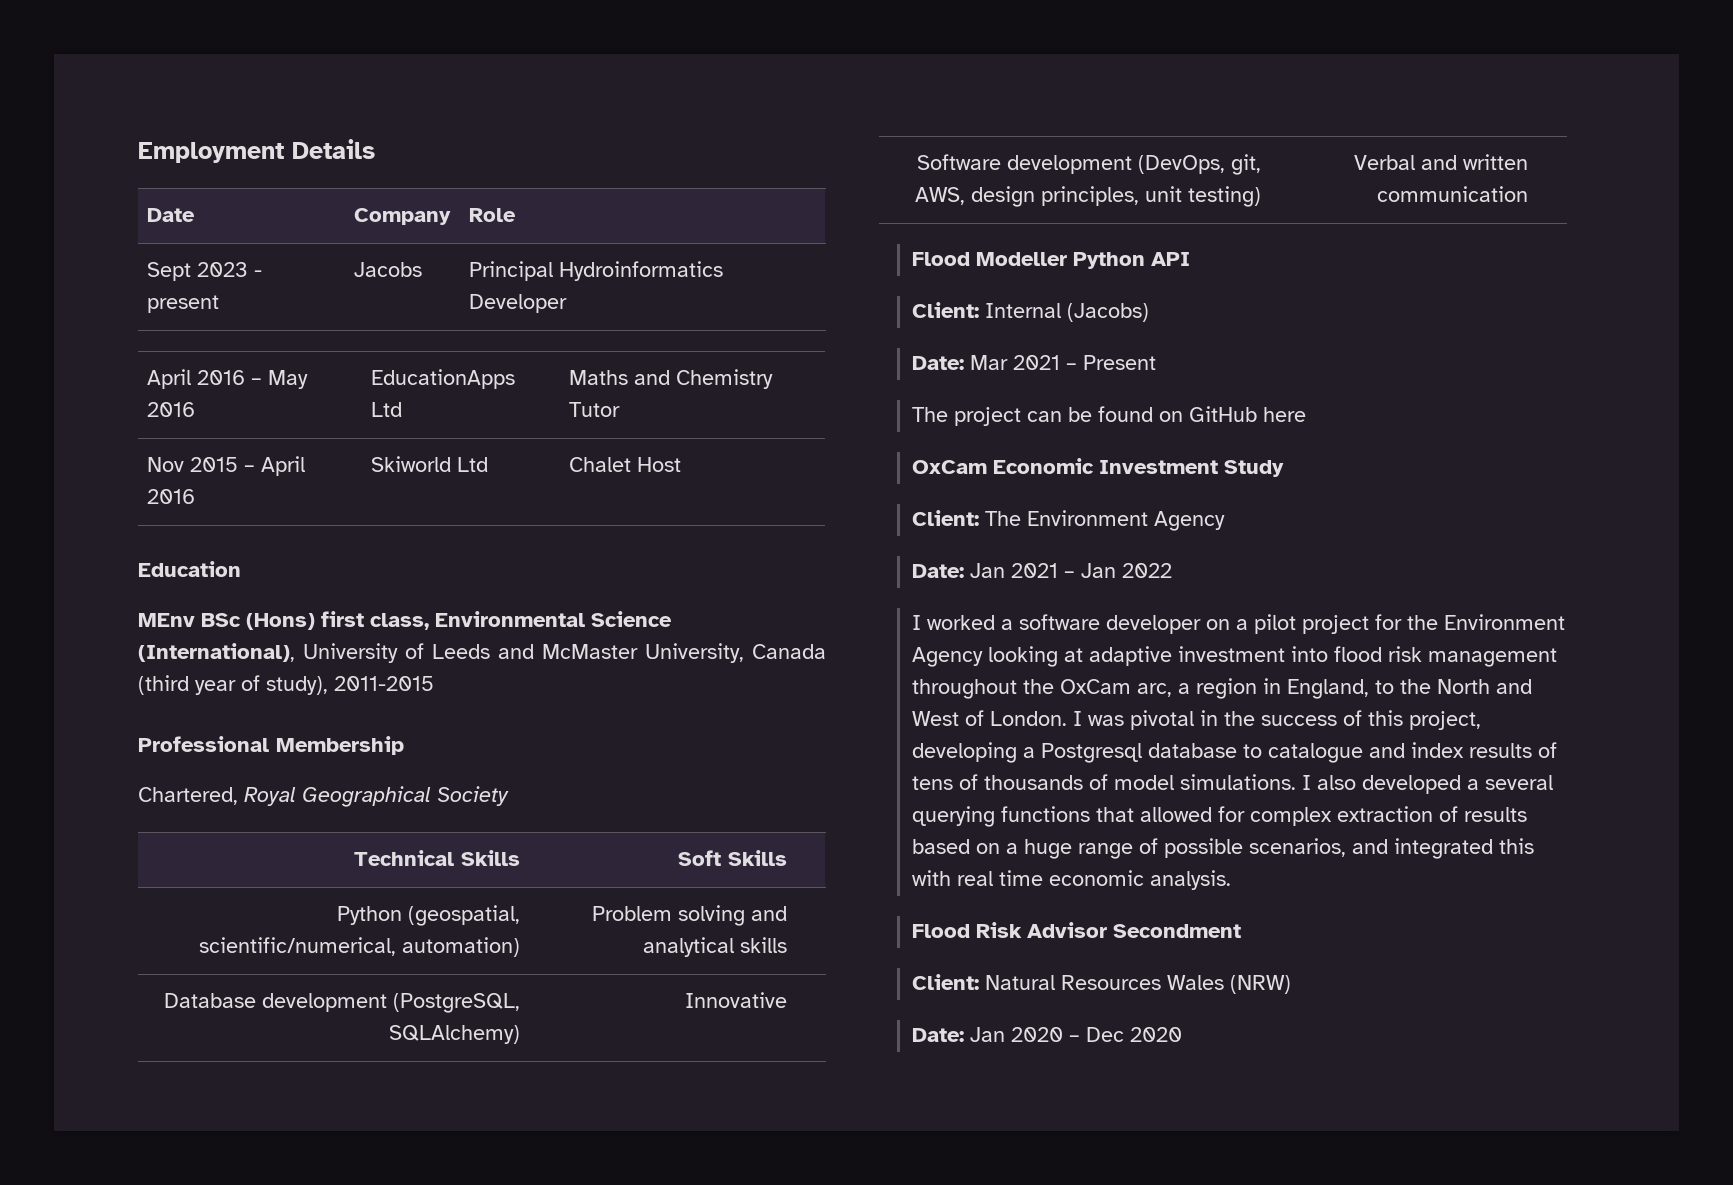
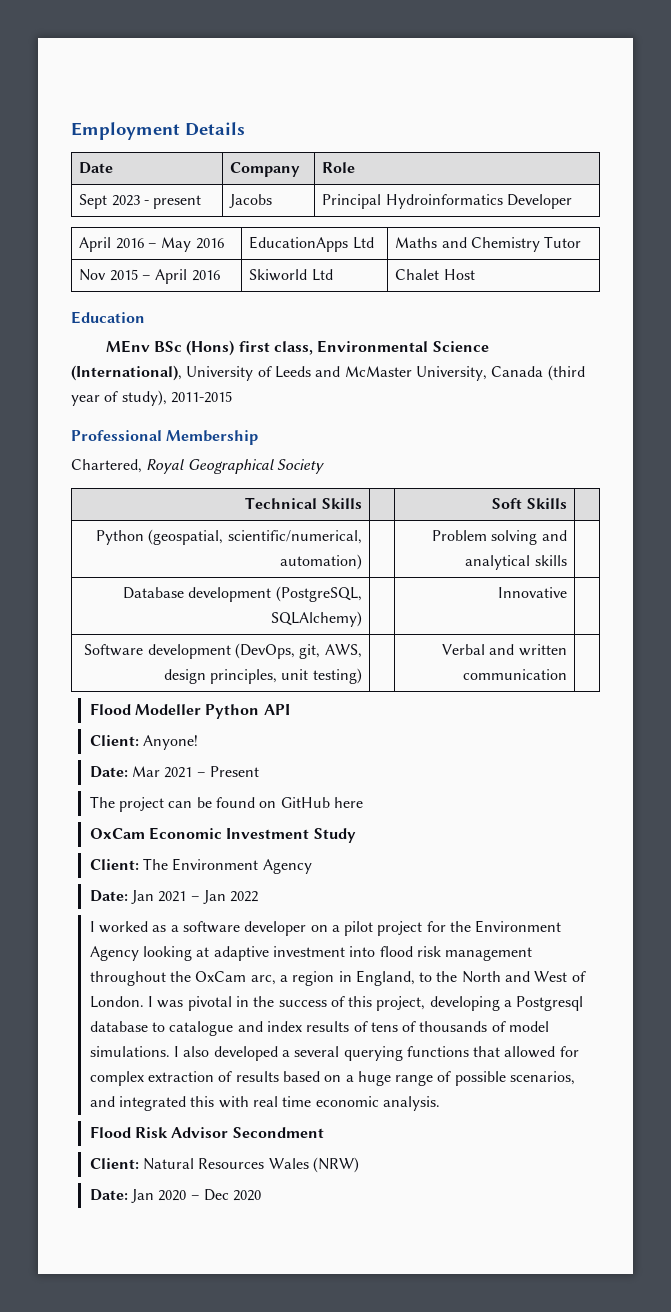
[985,303,1150,322] Internal (Jacobs) -> [142,735,198,750] Anyone!
(996, 622) none -> [152,925,167,932] as

